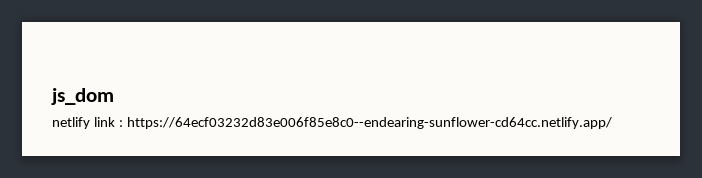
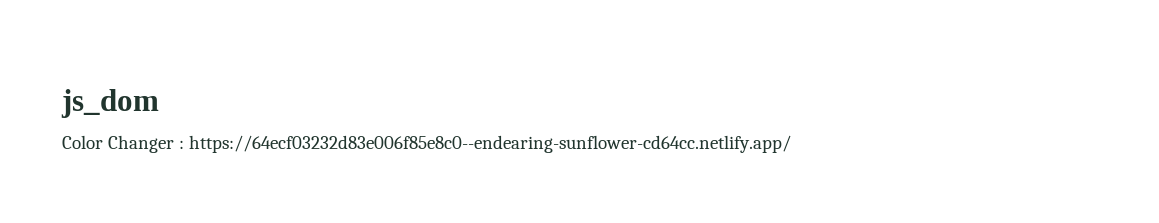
[52,117,115,129] netlify link -> [62,135,175,153] Color Changer

